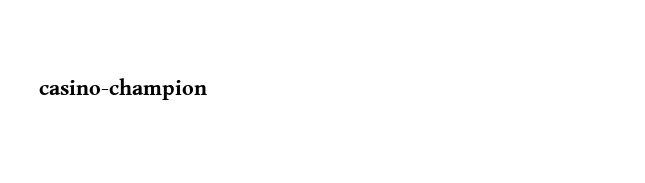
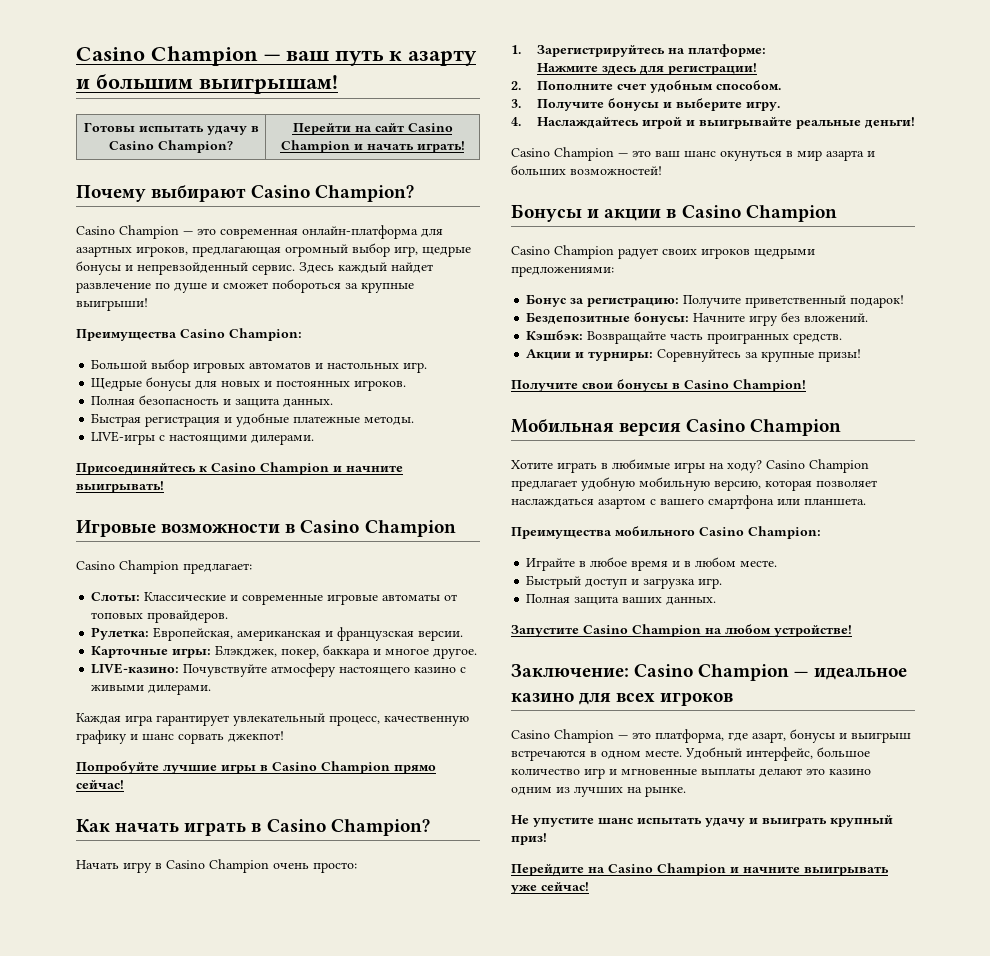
[39,78,207,100] casino-champion -> [76,46,477,66] [76,74,338,94] [83,122,259,135] [109,140,233,153] [292,122,453,135] [280,140,465,153] [76,185,415,202] [76,225,443,239] [76,243,471,257] [76,261,433,275] [76,279,414,293] [76,298,148,311] [76,328,302,341] [91,359,428,373] [91,377,407,391] [91,395,334,407] [91,413,415,427] [91,431,315,445] [76,462,403,475] [76,481,164,493] [76,520,456,537] [76,560,252,574] [91,592,458,605] [91,610,229,623] [91,627,464,641] [91,645,478,659] [91,663,467,677] [91,684,212,695] [76,713,469,726] [76,730,284,744] [76,761,436,774] [76,779,124,789] [76,819,430,836] [76,859,357,873] [511,44,766,57] [536,63,757,75] [511,80,781,93] [511,98,780,111] [511,116,915,129] [511,147,875,161] [511,165,662,176] [511,204,837,222] [511,245,815,259] [511,266,614,277] [526,294,905,308] [526,312,869,326] [526,330,843,344] [526,349,862,362] [511,379,806,392] [511,419,842,436] [511,459,869,473] [511,477,877,491] [511,495,866,509] [511,526,821,539] [526,557,778,571] [526,575,723,589] [526,594,717,605] [511,624,852,637] [511,664,907,681] [511,692,734,706] [511,729,911,743] [511,747,870,761] [511,768,871,779] [511,786,686,797] [511,814,893,827] [511,833,547,845] [511,863,889,876] [511,881,589,894] Casino Champion — ваш путь к азарту и большим выигрышам! // Готовы испытать удачу в Casino Champion? | Перейти на сайт Casino Champion и начать играть! // Почему выбирают Casino Champion? // Casino Champion — это современная онлайн-платформа для азартных игроков, предлагающая огромный выбор игр, щедрые бонусы и непревзойденный сервис. Здесь каждый найдет развлечение по душе и сможет побороться за крупные выигрыши! // Преимущества Casino Champion: // Большой выбор игровых автоматов и настольных игр. // Щедрые бонусы для новых и постоянных игроков. // Полная безопасность и защита данных. // Быстрая регистрация и удобные платежные методы. // LIVE-игры с настоящими дилерами. // Присоединяйтесь к Casino Champion и начните выигрывать! // Игровые возможности в Casino Champion // Casino Champion предлагает: // Слоты: Классические и современные игровые автоматы от топовых провайдеров. // Рулетка: Европейская, американская и французская версии. // Карточные игры: Блэкджек, покер, баккара и многое другое. // LIVE-казино: Почувствуйте атмосферу настоящего казино с живыми дилерами. // Каждая игра гарантирует увлекательный процесс, качественную графику и шанс сорвать джекпот! // Попробуйте лучшие игры в Casino Champion прямо сейчас! // Как начать играть в Casino Champion? // Начать игру в Casino Champion очень просто: // 1. Зарегистрируйтесь на платформе: // Нажмите здесь для регистрации! // 2. Пополните счет удобным способом. // 3. Получите бонусы и выберите игру. // 4. Наслаждайтесь игрой и выигрывайте реальные деньги! // Casino Champion — это ваш шанс окунуться в мир азарта и больших возможностей! // Бонусы и акции в Casino Champion // Casino Champion радует своих игроков щедрыми предложениями: // Бонус за регистрацию: Получите приветственный подарок! // Бездепозитные бонусы: Начните игру без вложений. // Кэшбэк: Возвращайте часть проигранных средств. // Акции и турниры: Соревнуйтесь за крупные призы! // Получите свои бонусы в Casino Champion! // Мобильная версия Casino Champion // Хотите играть в любимые игры на ходу? Casino Champion предлагает удобную мобильную версию, которая позволяет наслаждаться азартом с вашего смартфона или планшета. // Преимущества мобильного Casino Champion: // Играйте в любое время и в любом месте. // Быстрый доступ и загрузка игр. // Полная защита ваших данных. // Запустите Casino Champion на любом устройстве! // Заключение: Casino Champion — идеальное казино для всех игроков // Casino Champion — это платформа, где азарт, бонусы и выигрыш встречаются в одном месте. Удобный интерфейс, большое количество игр и мгновенные выплаты делают это казино одним из лучших на рынке. // Не упустите шанс испытать удачу и выиграть крупный приз! // Перейдите на Casino Champion и начните выигрывать уже сейчас!

